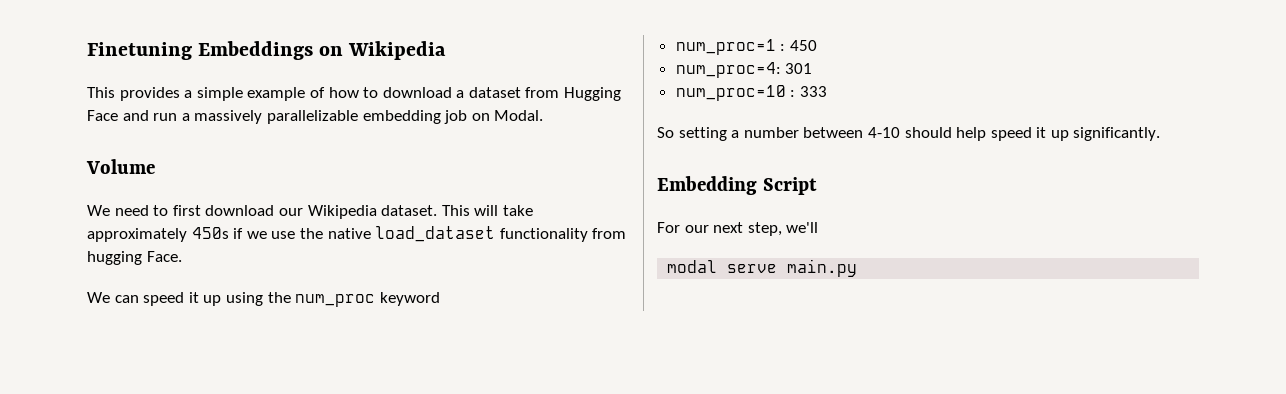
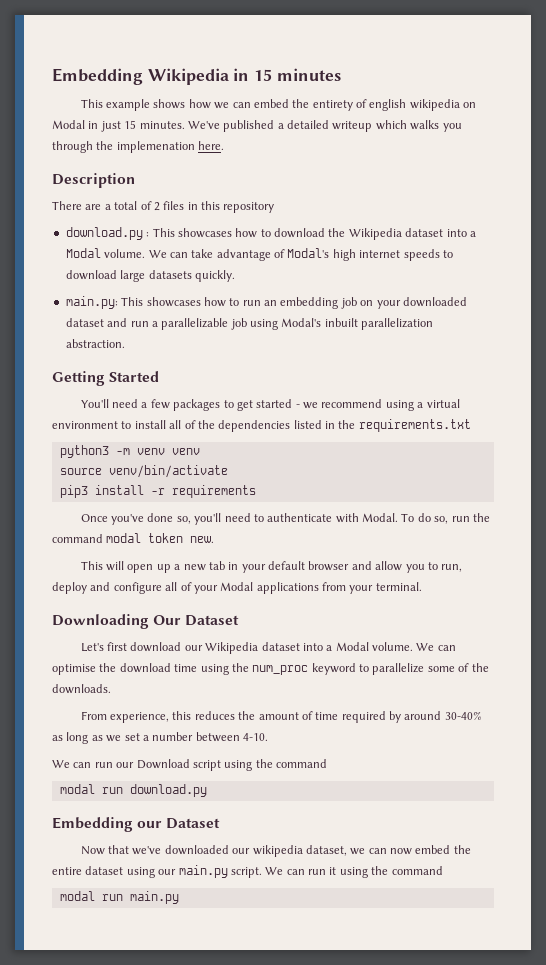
[87,41,447,60] [87,87,622,101] [87,110,544,124] [86,159,155,174] [87,205,533,219] [87,226,627,242] [87,251,182,265] [87,292,440,307] [675,39,817,55] [675,62,813,78] [675,85,827,101] [657,127,1161,141] [657,176,817,195] [657,222,819,236] [667,260,778,273] Finetuning Embeddings on Wikipedia // This provides a simple example of how to download a dataset from Hugging Face and run a massively parallelizable embedding job on Modal. // Volume // We need to first download our Wikipedia dataset. This will take approximately 450s if we use the native load_dataset functionality from hugging Face. // We can speed it up using the num_proc keyword // num_proc=1 : 450 // num_proc=4: 301 // num_proc=10 : 333 // So setting a number between 4-10 should help speed it up significantly. // Embedding Script // For our next step, we'll // modal serve -> [52,68,341,85] [80,99,477,111] [52,120,462,132] [52,141,225,153] [52,173,135,188] [52,201,275,213] [65,227,476,240] [65,248,453,261] [65,270,235,282] [65,296,467,309] [65,318,434,330] [65,339,125,348] [52,371,160,386] [80,399,460,411] [52,419,471,432] [59,445,200,458] [59,465,228,478] [59,485,256,498] [80,513,490,525] [52,533,215,543] [80,561,463,573] [52,582,422,594] [52,614,240,629] [80,642,456,654] [52,663,489,675] [52,684,111,694] [80,711,482,723] [52,732,268,744] [52,759,327,771] [59,784,207,797] [52,817,221,832] [80,845,471,857] [52,865,443,878] [59,891,123,901] Embedding Wikipedia in 15 minutes // This example shows how we can embed the entirety of english wikipedia on Modal in just 15 minutes. We've published a detailed writeup which walks you through the implemenation here. // Description // There are a total of 2 files in this repository // download.py : This showcases how to download the Wikipedia dataset into a Modal volume. We can take advantage of Modal's high internet speeds to download large datasets quickly. // main.py: This showcases how to run an embedding job on your downloaded dataset and run a parallelizable job using Modal's inbuilt parallelization abstraction. // Getting Started // You'll need a few packages to get started - we recommend using a virtual environment to install all of the dependencies listed in the requirements.txt // python3 -m venv venv // source venv/bin/activate // pip3 install -r requirements // Once you've done so, you'll need to authenticate with Modal. To do so, run the command modal token new. // This will open up a new tab in your default browser and allow you to run, deploy and configure all of your Modal applications from your terminal. // Downloading Our Dataset // Let's first download our Wikipedia dataset into a Modal volume. We can optimise the download time using the num_proc keyword to parallelize some of the downloads. // From experience, this reduces the amount of time required by around 30-40% as long as we set a number between 4-10. // We can run our Download script using the command // modal run download.py // Embedding our Dataset // Now that we've downloaded our wikipedia dataset, we can now embed the entire dataset using our main.py script. We can run it using the command // modal run

